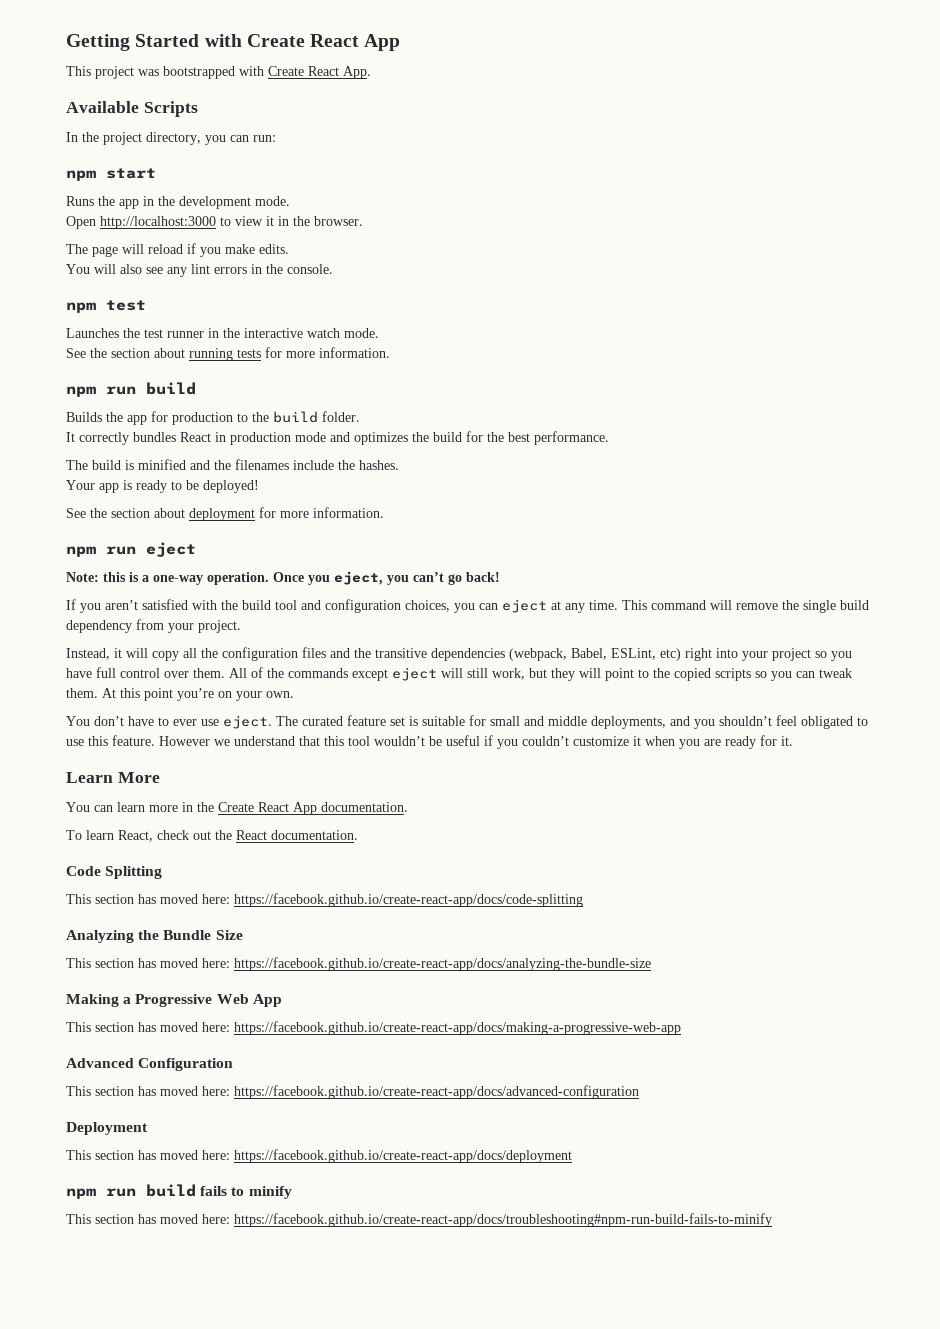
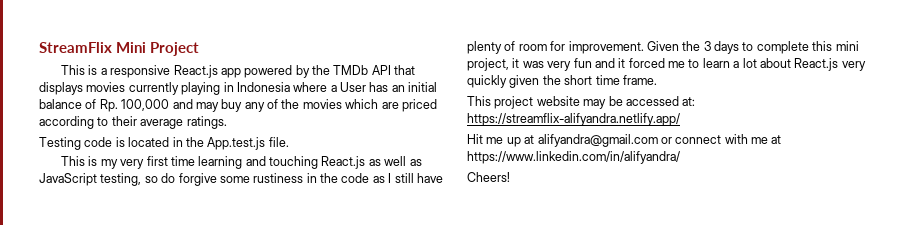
[66,34,401,51] [66,66,371,79] [66,101,198,117] [66,132,276,145] [66,168,156,181] [66,196,290,209] [66,216,363,229] [66,243,289,257] [66,264,333,277] [66,300,146,313] [66,328,379,338] [66,347,390,361] [66,382,196,397] [66,411,360,425] [66,431,609,445] [66,459,399,470] [66,480,259,493] [66,507,384,521] [66,542,196,557] [66,571,500,585] [66,599,869,613] [66,619,241,633] [66,647,852,661] [66,667,852,681] [66,688,294,701] [66,715,868,729] [66,735,793,749] [66,772,160,783] [66,802,408,815] [66,830,358,842] [66,866,163,879] [66,893,583,907] [66,930,243,943] [66,957,651,971] [66,994,282,1007] [66,1021,681,1035] [66,1058,234,1071] [66,1085,639,1099] [66,1122,148,1135] [66,1149,572,1163] [66,1184,292,1199] [66,1213,772,1227] Getting Started with Create React App // This project was bootstrapped with Create React App. // Available Scripts // In the project directory, you can run: // npm start // Runs the app in the development mode. // Open http://localhost:3000 to view it in the browser. // The page will reload if you make edits. // You will also see any lint errors in the console. // npm test // Launches the test runner in the interactive watch mode. // See the section about running tests for more information. // npm run build // Builds the app for production to the build folder. // It correctly bundles React in production mode and optimizes the build for the best performance. // The build is minified and the filenames include the hashes. // Your app is ready to be deployed! // See the section about deployment for more information. // npm run eject // Note: this is a one-way operation. Once you eject, you can’t go back! // If you aren’t satisfied with the build tool and configuration choices, you can eject at any time. This command will remove the single build dependency from your project. // Instead, it will copy all the configuration files and the transitive dependencies (webpack, Babel, ESLint, etc) right into your project so you have full control over them. All of the commands except eject will still work, but they will point to the copied scripts so you can tweak them. At this point you’re on your own. // You don’t have to ever use eject. The curated feature set is suitable for small and middle deployments, and you shouldn’t feel obligated to use this feature. However we understand that this tool wouldn’t be useful if you couldn’t customize it when you are ready for it. // Learn More // You can learn more in the Create React App documentation. // To learn React, check out the React documentation. // Code Splitting // This section has moved here: https://facebook.github.io/create-react-app/docs/code-splitting // Analyzing the Bundle Size // This section has moved here: https://facebook.github.io/create-react-app/docs/analyzing-the-bundle-size // Making a Progressive Web App // This section has moved here: https://facebook.github.io/create-react-app/docs/making-a-progressive-web-app // Advanced Configuration // This section has moved here: https://facebook.github.io/create-react-app/docs/advanced-configuration // Deployment // This section has moved here: https://facebook.github.io/create-react-app/docs/deployment // npm run build fails to minify // This section has moved here: https://facebook.github.io/create-react-app/docs/troubleshooting#npm-run-build-fails-to-minify -> [39,42,199,56] [61,65,416,78] [39,82,438,95] [39,99,437,112] [39,116,227,129] [39,137,289,150] [61,156,422,169] [39,173,443,186] [467,41,859,54] [467,58,866,71] [467,75,657,88] [467,96,696,109] [467,113,680,126] [467,134,782,147] [467,151,680,164] [467,172,510,182] StreamFlix Mini Project // This is a responsive React.js app powered by the TMDb API that displays movies currently playing in Indonesia where a User has an initial balance of Rp. 100,000 and may buy any of the movies which are priced according to their average ratings. // Testing code is located in the App.test.js file. // This is my very first time learning and touching React.js as well as JavaScript testing, so do forgive some rustiness in the code as I still have plenty of room for improvement. Given the 3 days to complete this mini project, it was very fun and it forced me to learn a lot about React.js very quickly given the short time frame. // This project website may be accessed at: https://streamflix-alifyandra.netlify.app/ // Hit me up at alifyandra@gmail.com or connect with me at https://www.linkedin.com/in/alifyandra/ // Cheers!

